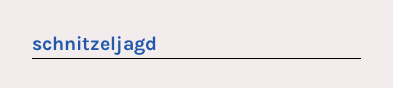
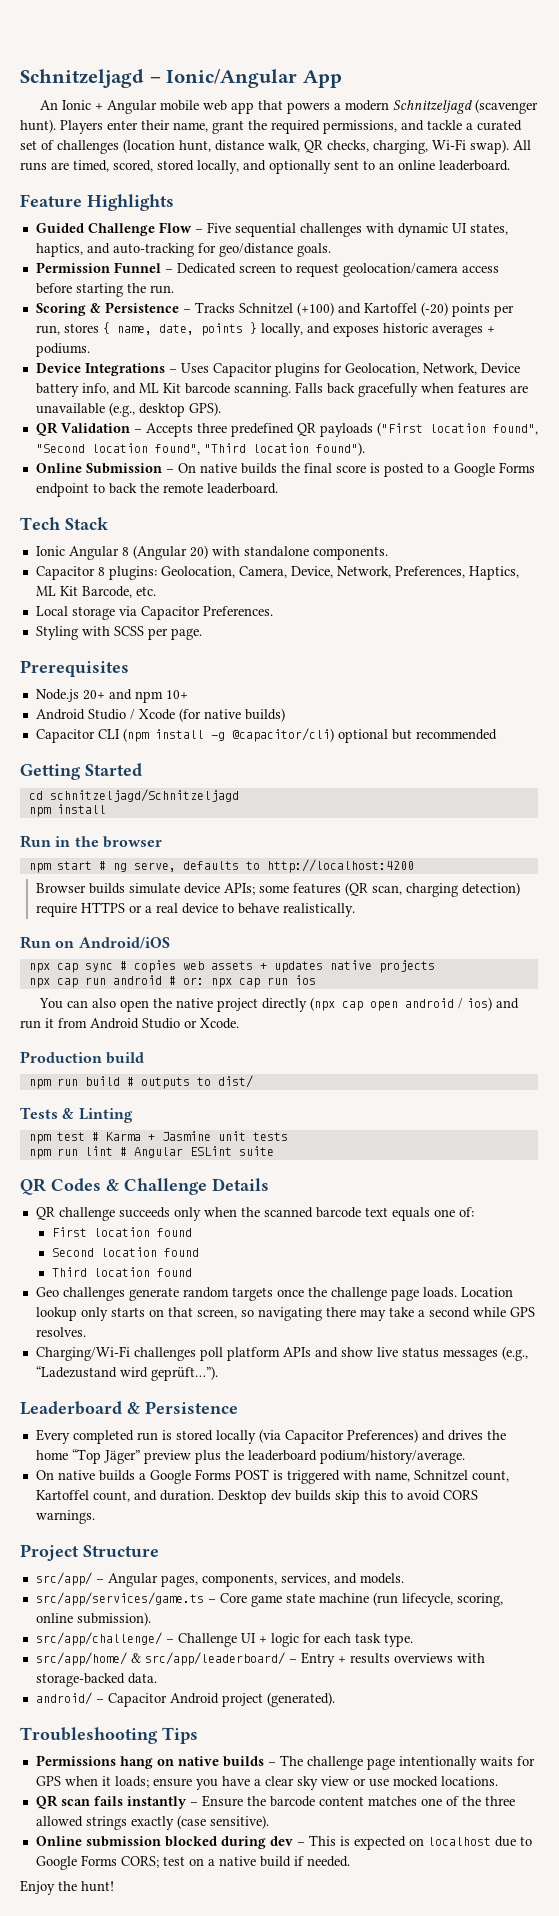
[32,36,157,55] schnitzeljagd -> [20,69,342,88] [40,99,539,114] [20,119,522,134] [20,139,531,154] [20,160,510,174] [20,194,174,211] [35,222,508,237] [35,243,331,257] [35,262,499,277] [35,283,174,297] [35,302,514,317] [35,322,495,337] [35,343,90,357] [35,363,520,377] [35,382,528,397] [35,402,221,417] [35,422,538,437] [35,442,365,456] [35,462,535,477] [35,483,278,497] [20,517,108,530] [35,545,388,560] [35,566,519,580] [35,586,156,598] [35,606,273,620] [35,626,202,640] [20,660,129,677] [35,689,188,703] [35,708,285,722] [35,728,497,743] [20,763,142,780] [28,789,239,802] [28,804,106,817] [20,835,162,848] [28,859,414,873] [36,882,521,897] [36,902,356,917] [20,936,170,949] [28,960,435,973] [28,975,316,988] [39,997,520,1012] [20,1018,239,1029] [20,1051,145,1064] [28,1075,253,1089] [20,1107,133,1123] [28,1131,288,1144] [28,1146,274,1159] [20,1178,269,1195] [35,1207,474,1221] [52,1227,193,1237] [52,1247,200,1257] [52,1267,193,1277] [35,1287,513,1301] [35,1307,535,1321] [35,1327,86,1337] [35,1346,528,1361] [35,1366,218,1381] [20,1401,238,1415] [35,1429,506,1444] [35,1449,465,1464] [35,1469,509,1484] [35,1490,478,1504] [35,1510,95,1524] [20,1544,159,1561] [35,1572,404,1587] [35,1592,503,1607] [35,1612,151,1626] [35,1632,413,1647] [35,1652,485,1667] [35,1673,157,1687] [35,1692,335,1707] [20,1727,198,1744] [35,1755,535,1770] [35,1776,498,1790] [35,1795,515,1809] [35,1815,269,1830] [35,1835,532,1850] [35,1855,350,1870] [20,1880,114,1895] Schnitzeljagd – Ionic/Angular App // An Ionic + Angular mobile web app that powers a modern Schnitzeljagd (scavenger hunt). Players enter their name, grant the required permissions, and tackle a curated set of challenges (location hunt, distance walk, QR checks, charging, Wi‑Fi swap). All runs are timed, scored, stored locally, and optionally sent to an online leaderboard. // Feature Highlights // Guided Challenge Flow – Five sequential challenges with dynamic UI states, haptics, and auto-tracking for geo/distance goals. // Permission Funnel – Dedicated screen to request geolocation/camera access before starting the run. // Scoring & Persistence – Tracks Schnitzel (+100) and Kartoffel (‑20) points per run, stores { name, date, points } locally, and exposes historic averages + podiums. // Device Integrations – Uses Capacitor plugins for Geolocation, Network, Device battery info, and ML Kit barcode scanning. Falls back gracefully when features are unavailable (e.g., desktop GPS). // QR Validation – Accepts three predefined QR payloads ("First location found", "Second location found", "Third location found"). // Online Submission – On native builds the final score is posted to a Google Forms endpoint to back the remote leaderboard. // Tech Stack // Ionic Angular 8 (Angular 20) with standalone components. // Capacitor 8 plugins: Geolocation, Camera, Device, Network, Preferences, Haptics, ML Kit Barcode, etc. // Local storage via Capacitor Preferences. // Styling with SCSS per page. // Prerequisites // Node.js 20+ and npm 10+ // Android Studio / Xcode (for native builds) // Capacitor CLI (npm install -g @capacitor/cli) optional but recommended // Getting Started // cd schnitzeljagd/Schnitzeljagd // npm install // Run in the browser // npm start # ng serve, defaults to http://localhost:4200 // Browser builds simulate device APIs; some features (QR scan, charging detection) require HTTPS or a real device to behave realistically. // Run on Android/iOS // npx cap sync # copies web assets + updates native projects // npx cap run android # or: npx cap run ios // You can also open the native project directly (npx cap open android / ios) and run it from Android Studio or Xcode. // Production build // npm run build # outputs to dist/ // Tests & Linting // npm test # Karma + Jasmine unit tests // npm run lint # Angular ESLint suite // QR Codes & Challenge Details // QR challenge succeeds only when the scanned barcode text equals one of: // First location found // Second location found // Third location found // Geo challenges generate random targets once the challenge page loads. Location lookup only starts on that screen, so navigating there may take a second while GPS resolves. // Charging/Wi‑Fi challenges poll platform APIs and show live status messages (e.g., “Ladezustand wird geprüft…”). // Leaderboard & Persistence // Every completed run is stored locally (via Capacitor Preferences) and drives the home “Top Jäger” preview plus the leaderboard podium/history/average. // On native builds a Google Forms POST is triggered with name, Schnitzel count, Kartoffel count, and duration. Desktop dev builds skip this to avoid CORS warnings. // Project Structure // src/app/ – Angular pages, components, services, and models. // src/app/services/game.ts – Core game state machine (run lifecycle, scoring, online submission). // src/app/challenge/ – Challenge UI + logic for each task type. // src/app/home/ & src/app/leaderboard/ – Entry + results overviews with storage-backed data. // android/ – Capacitor Android project (generated). // Troubleshooting Tips // Permissions hang on native builds – The challenge page intentionally waits for GPS when it loads; ensure you have a clear sky view or use mocked locations. // QR scan fails instantly – Ensure the barcode content matches one of the three allowed strings exactly (case sensitive). // Online submission blocked during dev – This is expected on localhost due to Google Forms CORS; test on a native build if needed. // Enjoy the hunt!

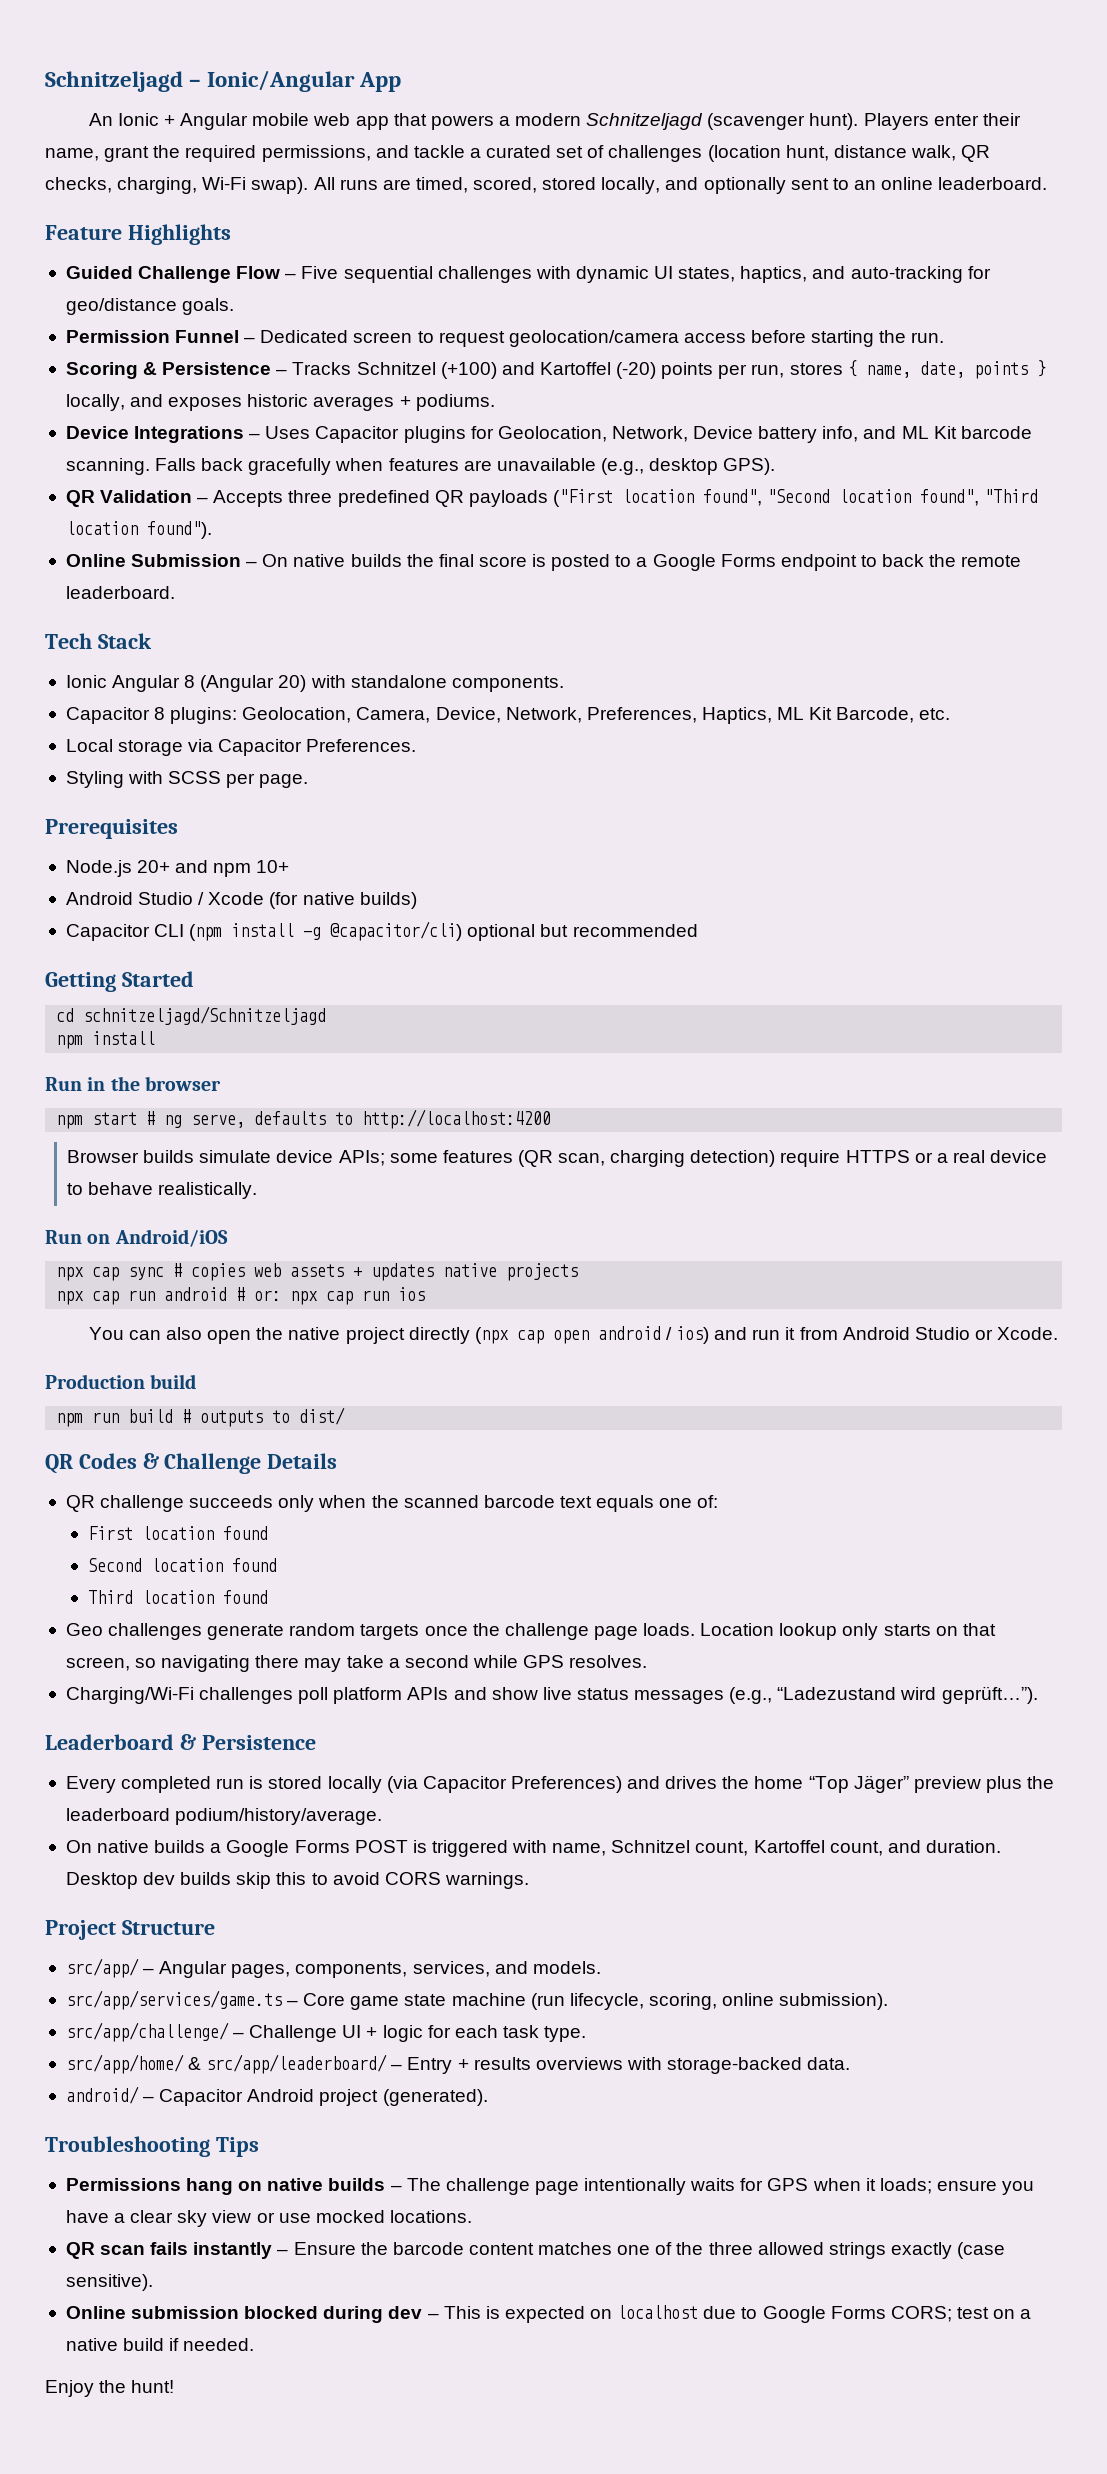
[20,1107,133,1123] [28,1131,288,1144] [28,1146,274,1159] // Tests & Linting // npm test # Karma + Jasmine unit tests // npm run lint # Angular ESLint suite -> (346, 1416) none

